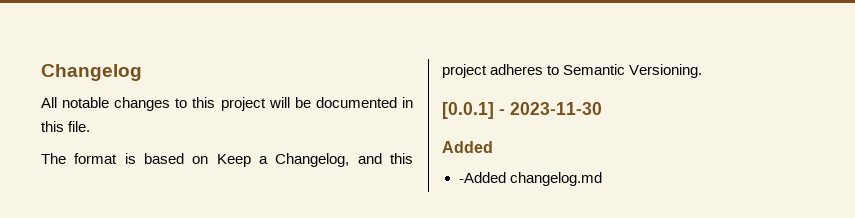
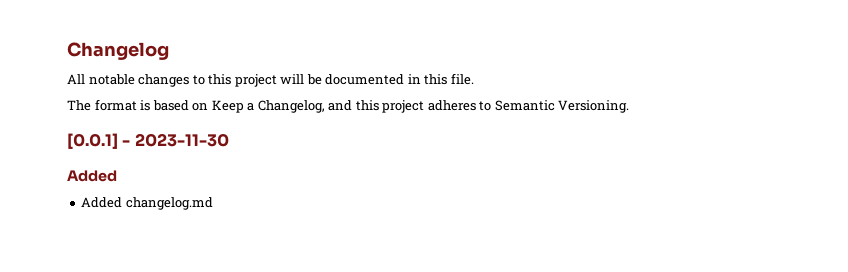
[458,172,506,183] -Added -> [81,197,123,208] Added

